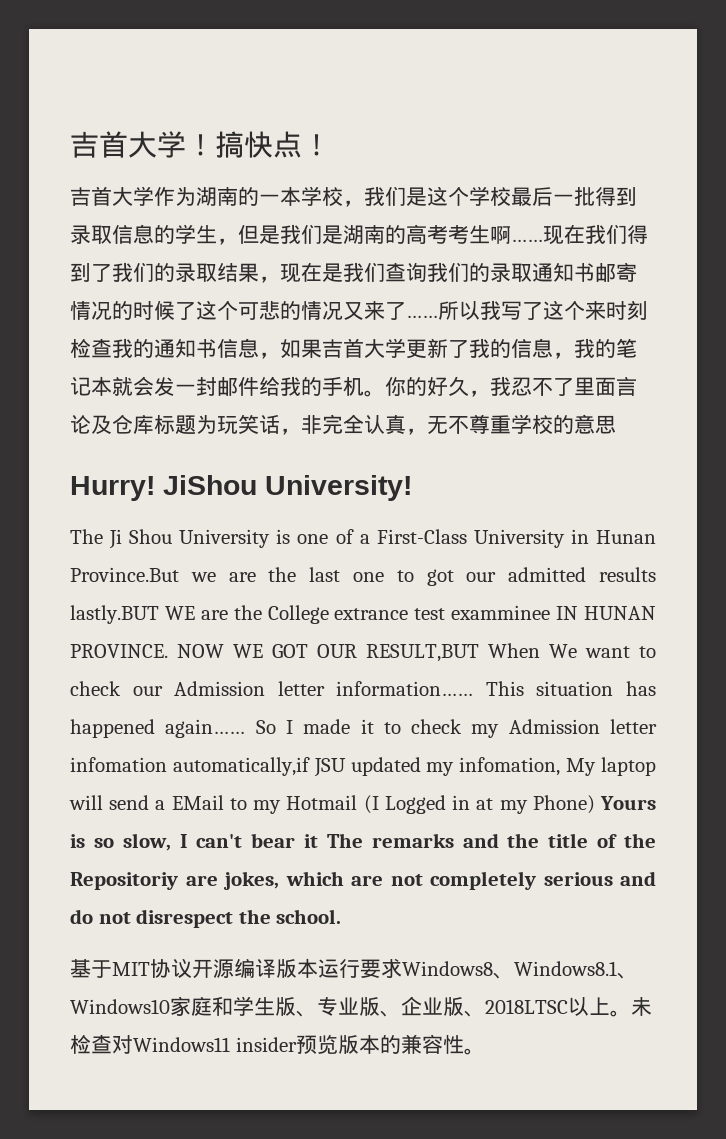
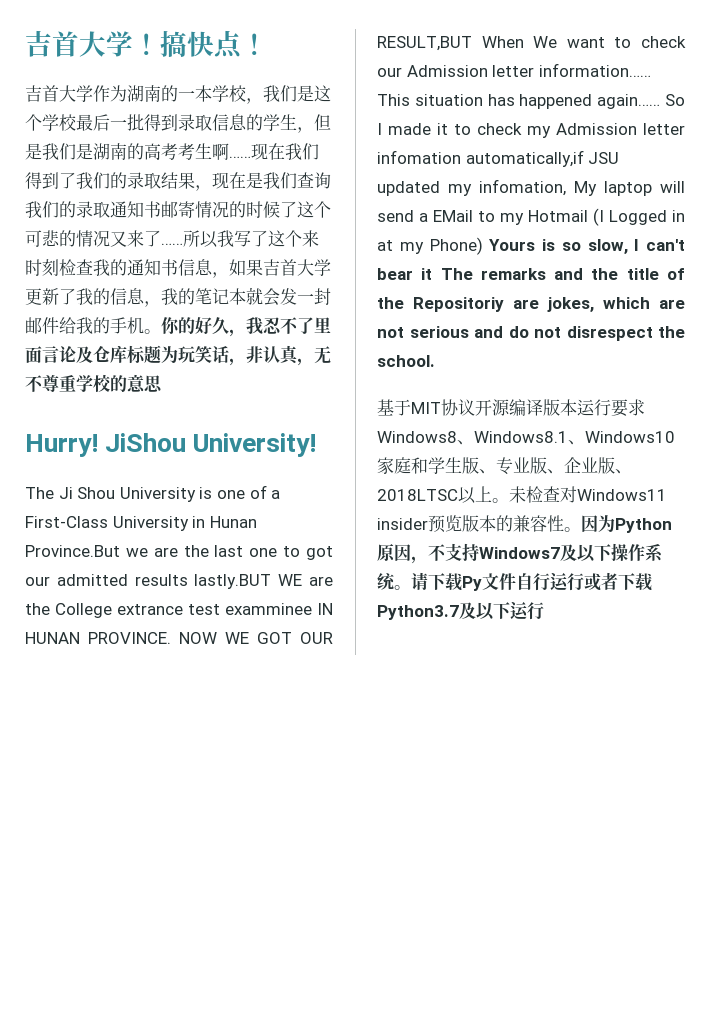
[322,414,364,434] 完全 -> (263, 354) none
[430,871,536,890] completely -> (404, 332) none
(485, 1051) none -> [581,515,672,533] [377,543,663,564] [377,572,653,591] [377,601,544,620] 因为Python原因，不支持Windows7及以下操作系统。请下载Py文件自行运行或者下载Python3.7及以下运行

